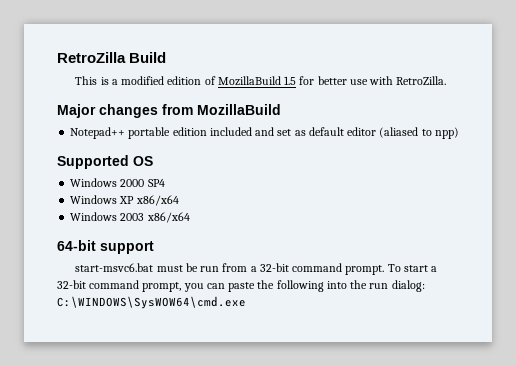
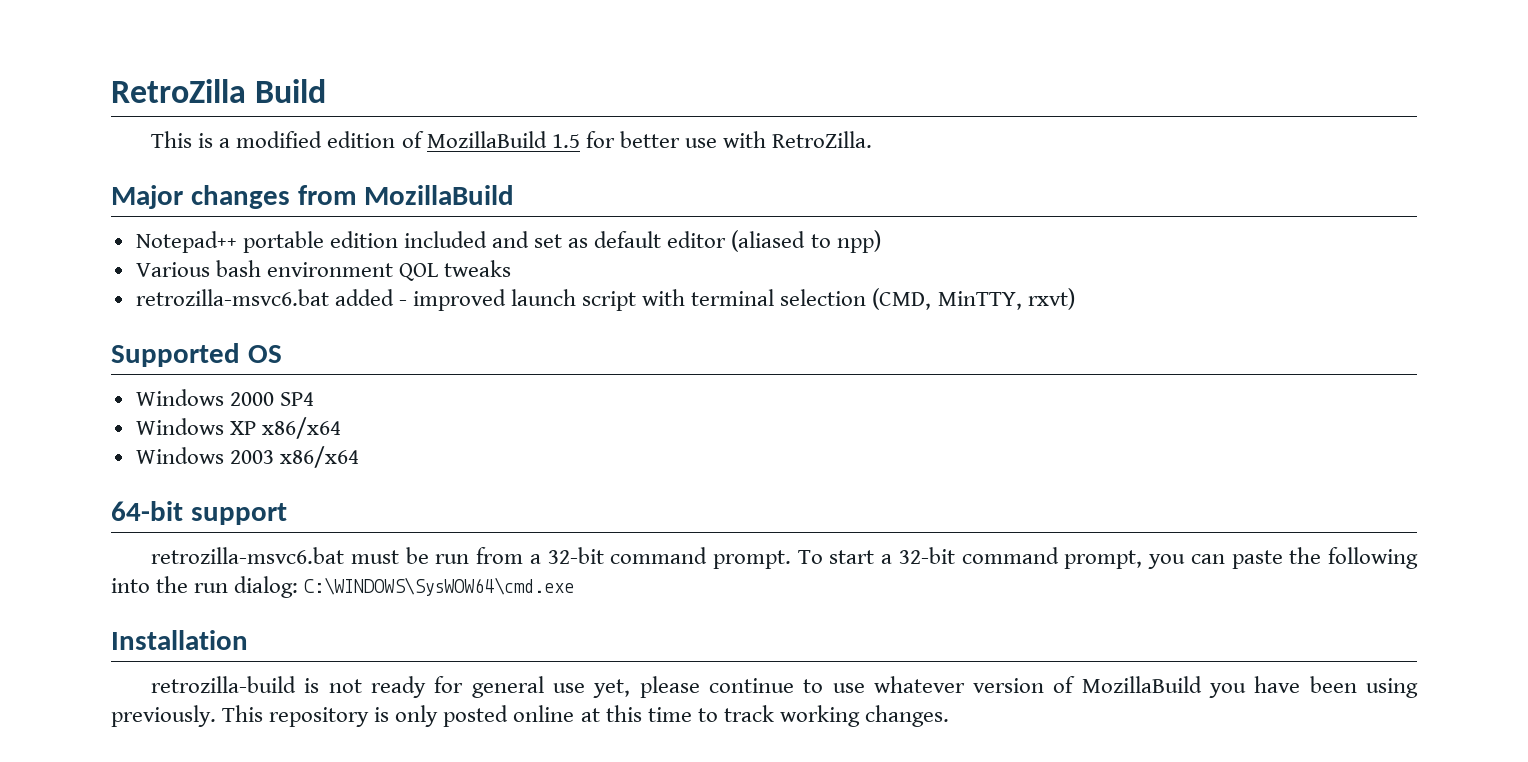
(459, 133) none -> [135,260,512,281] [135,288,1075,311] // Various bash environment QOL tweaks // retrozilla-msvc6.bat added - improved launch script with terminal selection (CMD, MinTTY, rxvt)
[75,263,154,272] start-msvc6.bat -> [151,547,345,564] retrozilla-msvc6.bat
(246, 302) none -> [111,630,248,650] [151,676,1419,698] [111,705,949,727] // Installation // retrozilla-build is not ready for general use yet, please continue to use whatever version of MozillaBuild you have been using previously. This repository is only posted online at this time to track working changes.

